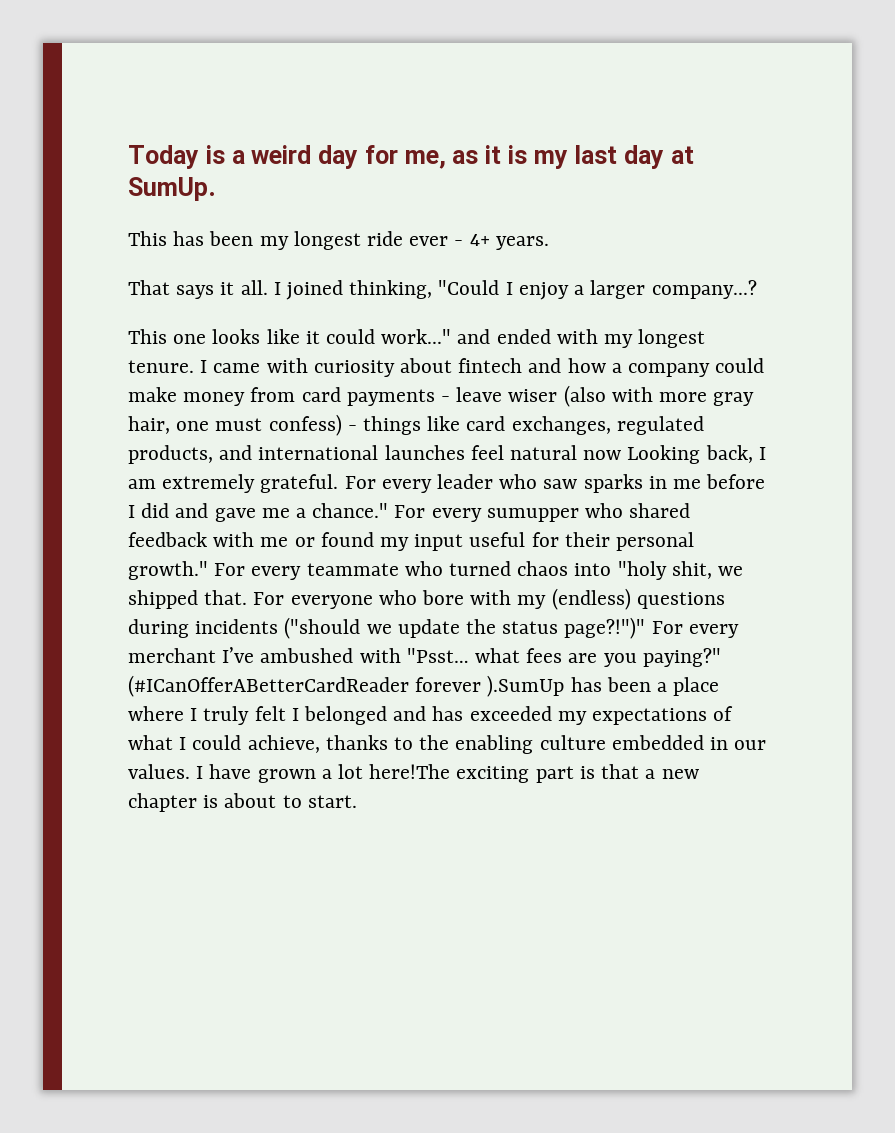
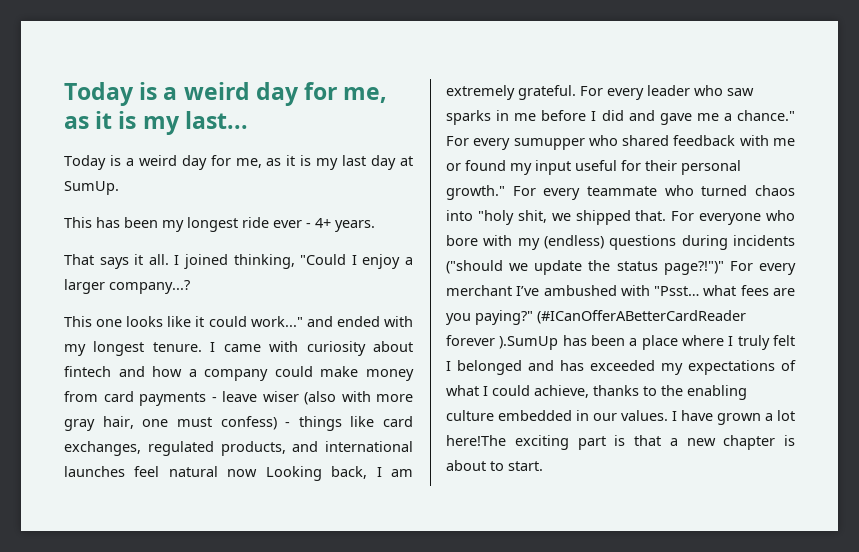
(568, 159) none -> [184,111,248,129] [64,155,339,170] last... // Today is a weird day for me, as it is my

